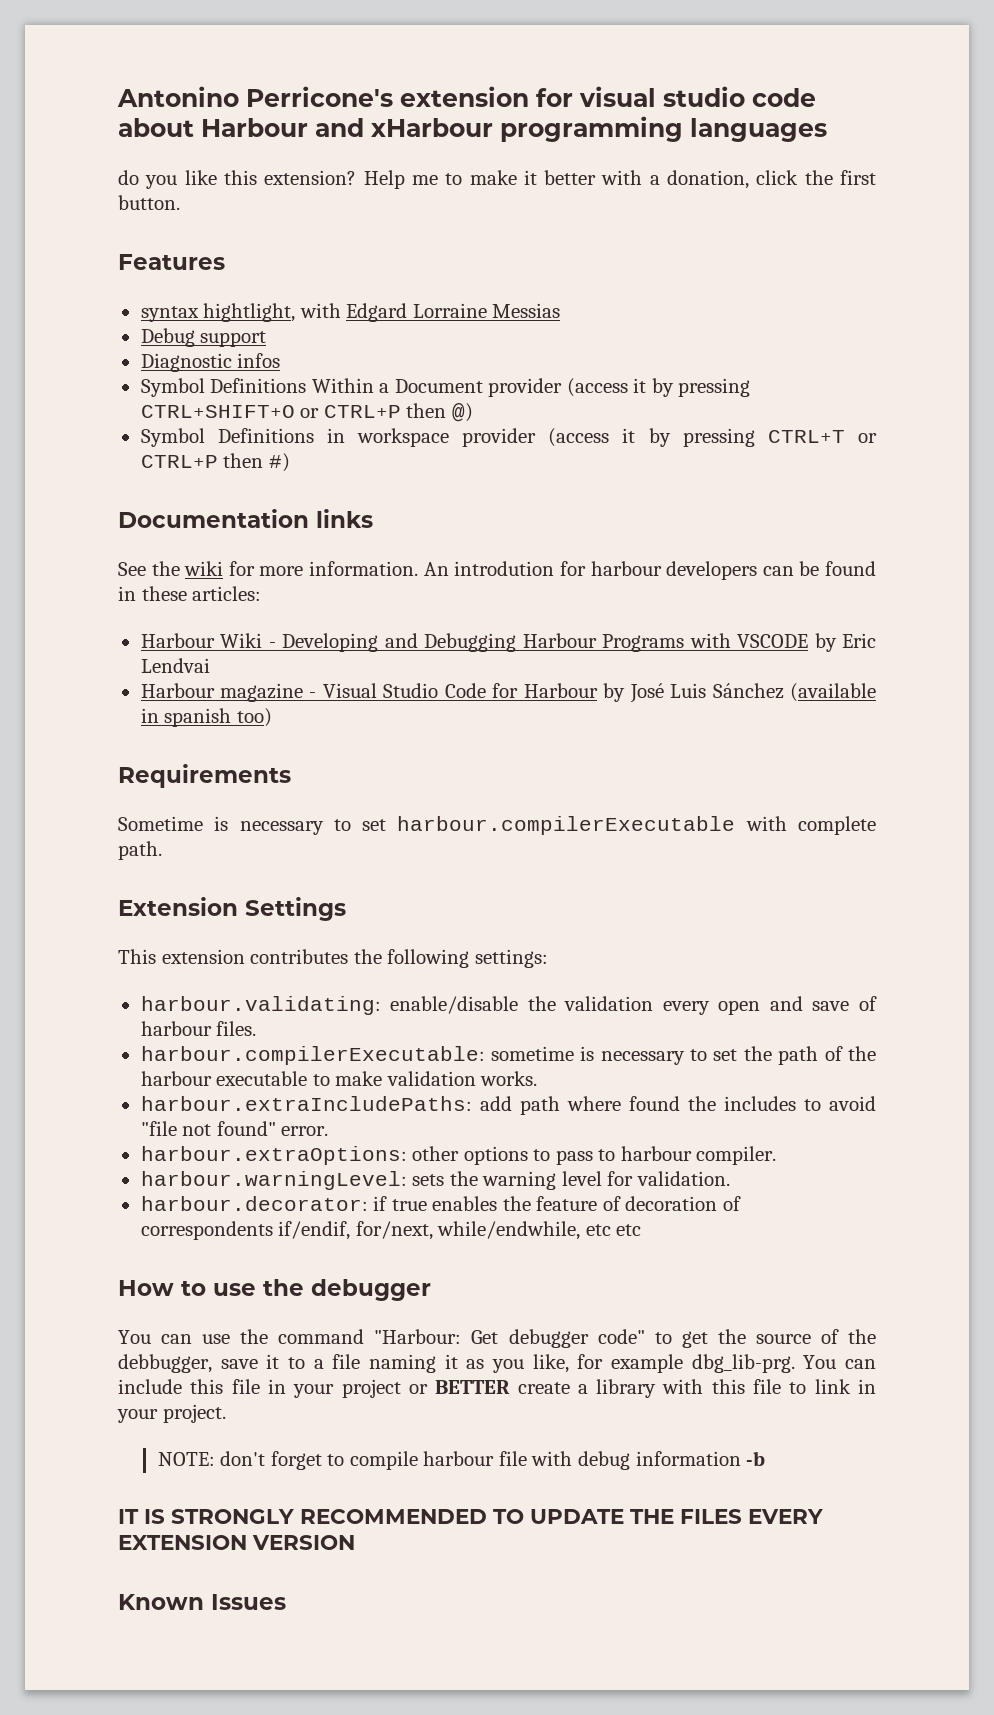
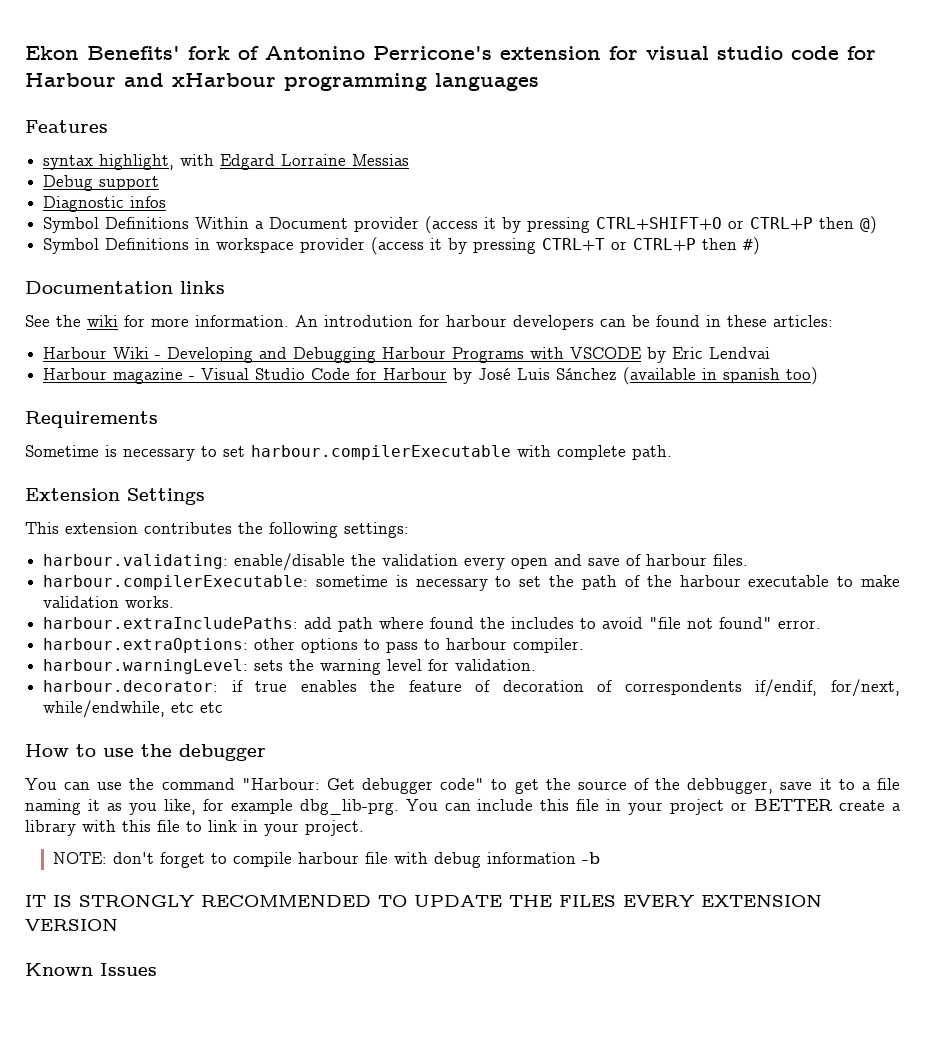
(117, 96) none -> [25,46,259,60] Ekon Benefits' fork of
[118,118,194,137] about -> [847,46,876,60] for
[118,170,876,189] [118,195,180,210] // do you like this extension? Help me to make it better with a donation, click the first button. -> (539, 82) none
[203,303,296,322] hightlight, -> [99,154,175,170] highlight,

